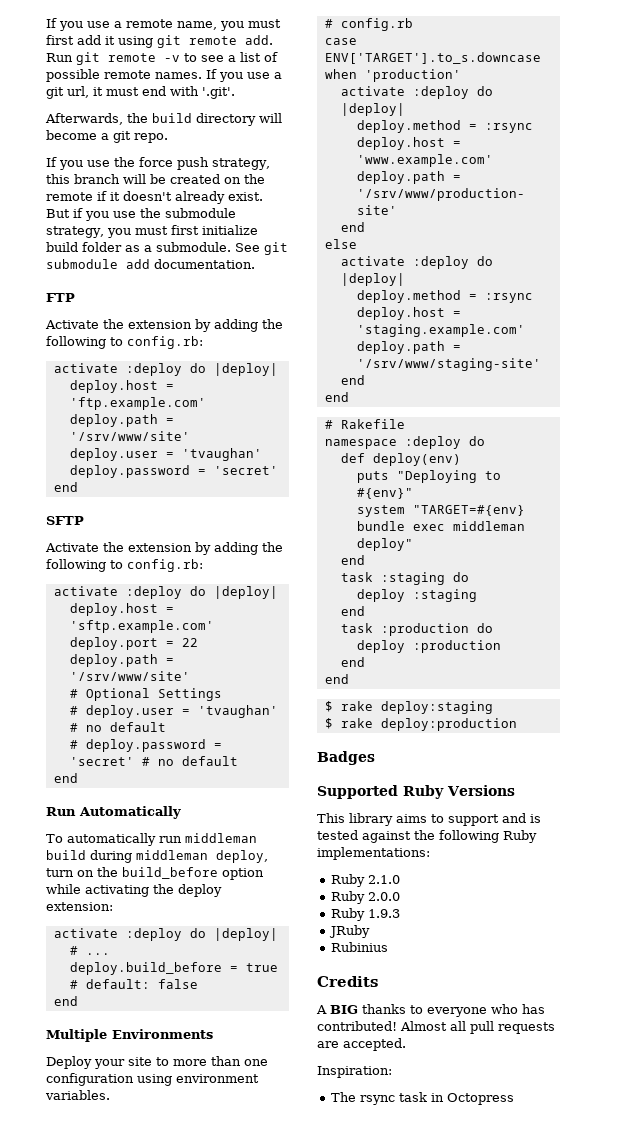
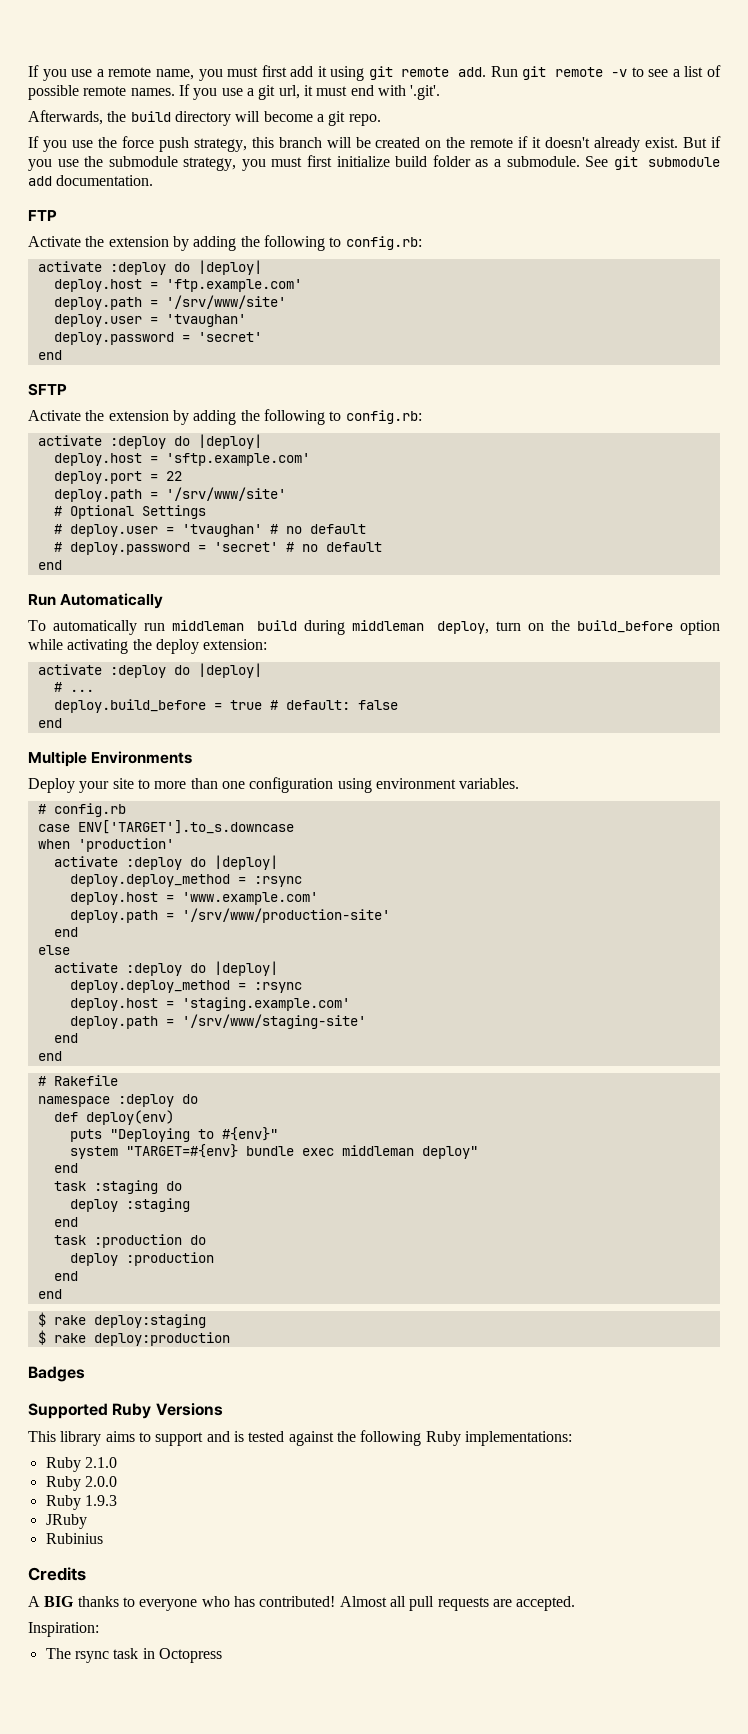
[356,120,461,133] deploy.method -> [69,874,230,887] deploy.deploy_method
[356,290,461,303] deploy.method -> [69,980,230,993] deploy.deploy_method

